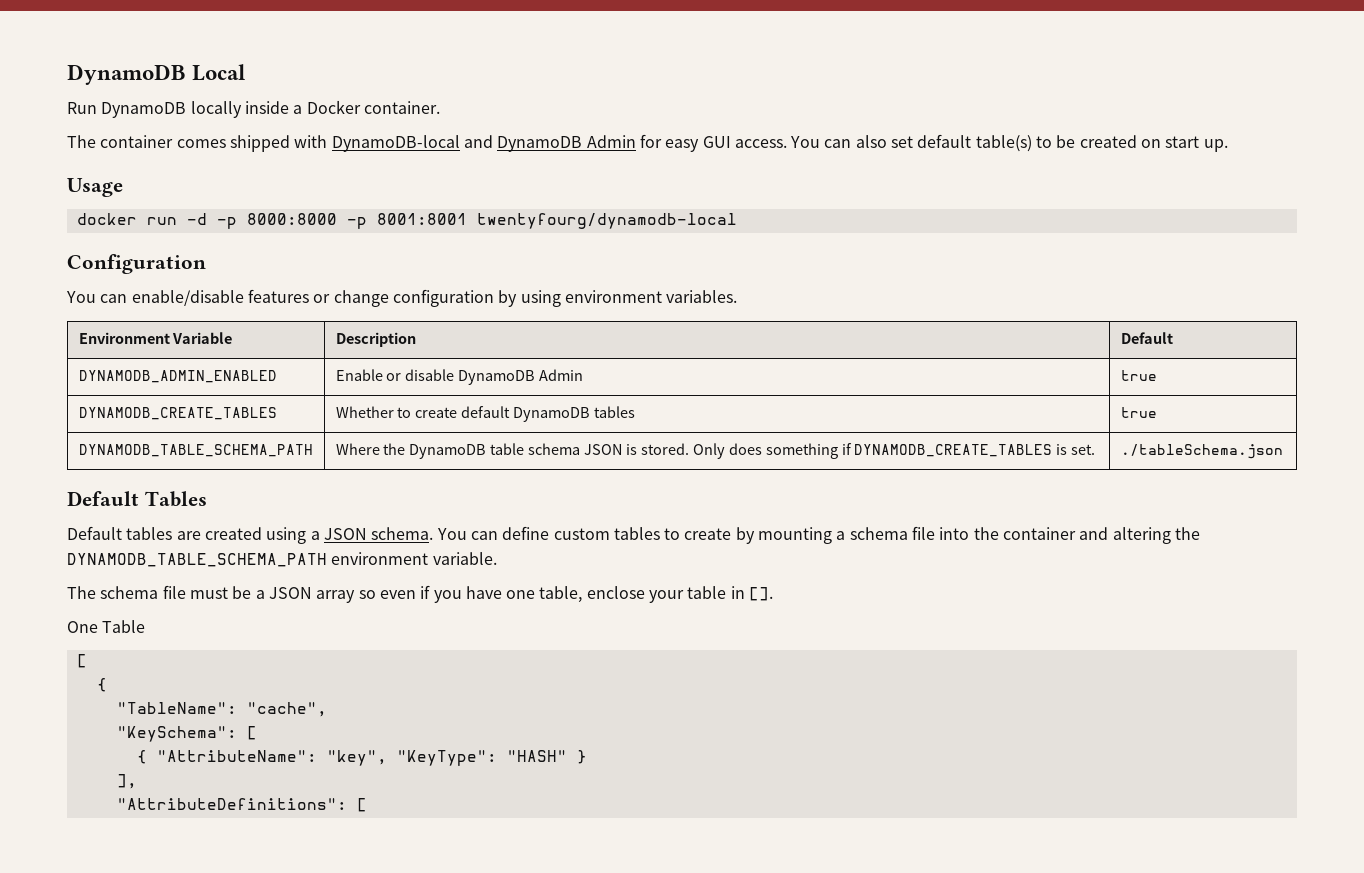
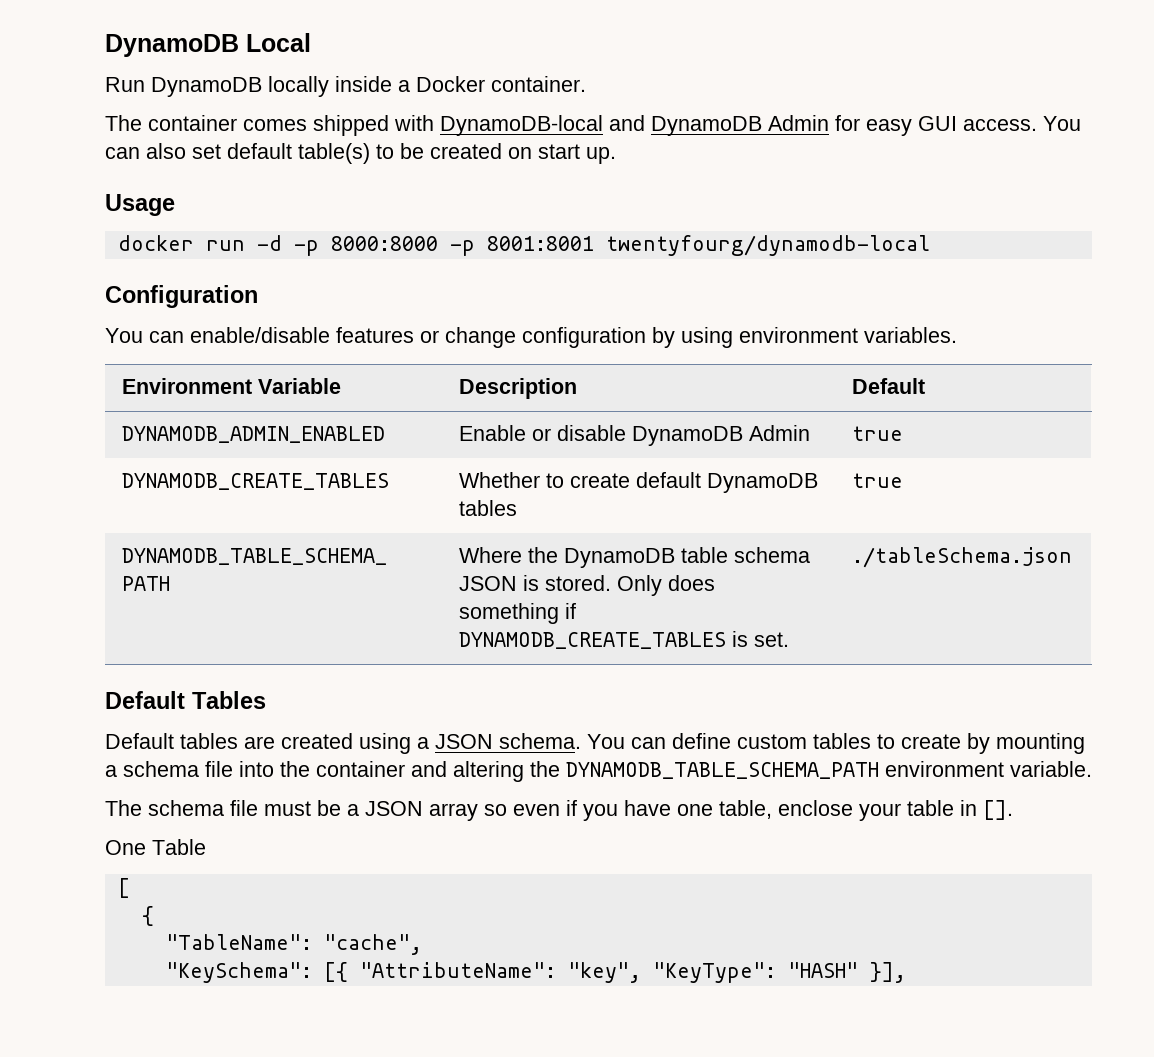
[246,726,257,740] [136,750,147,764] [ // { -> [323,962,348,982] [{
[576,750,587,764] [116,774,137,789] [116,798,367,812] } // ], // "AttributeDefinitions": [ -> [869,962,906,983] }],

